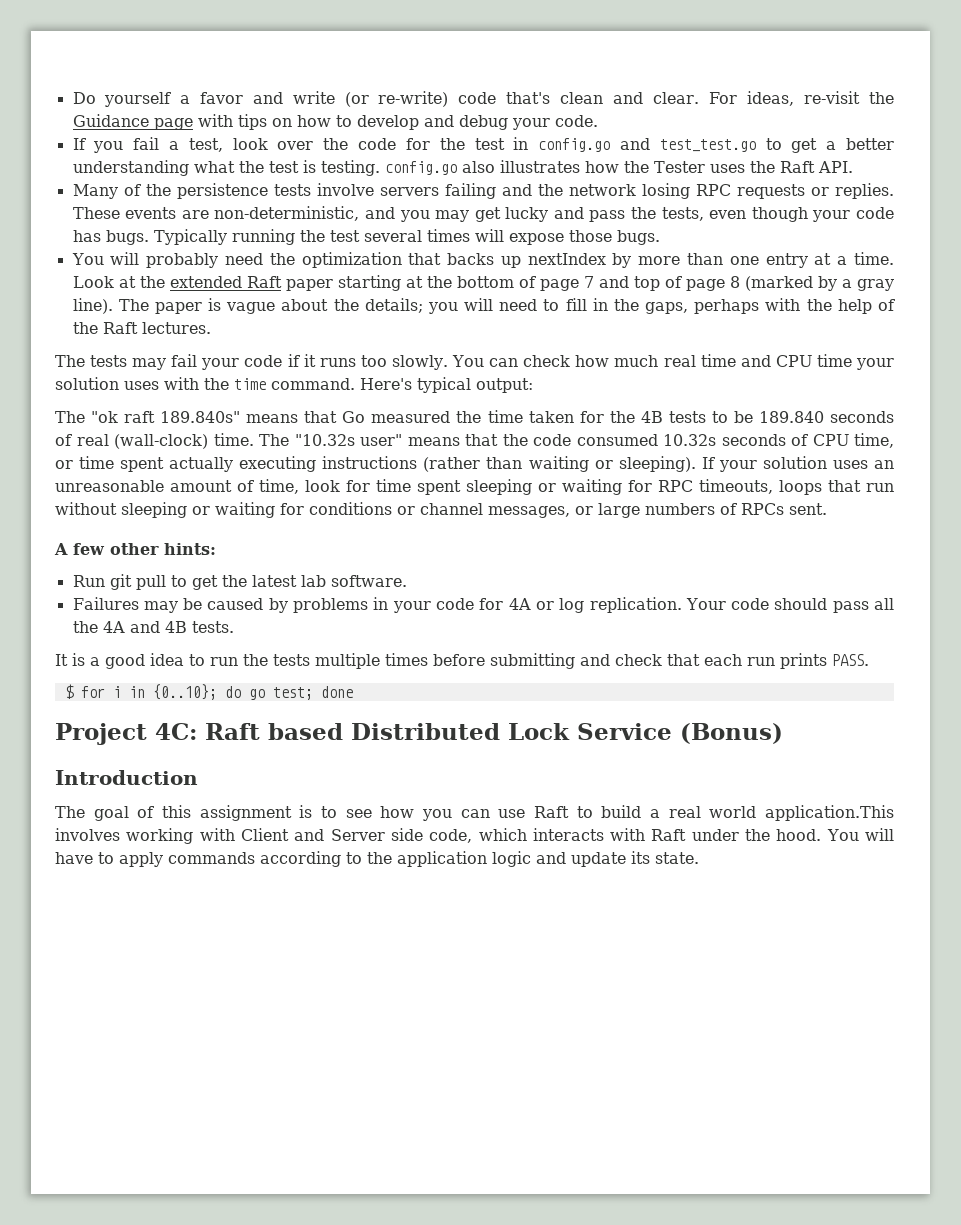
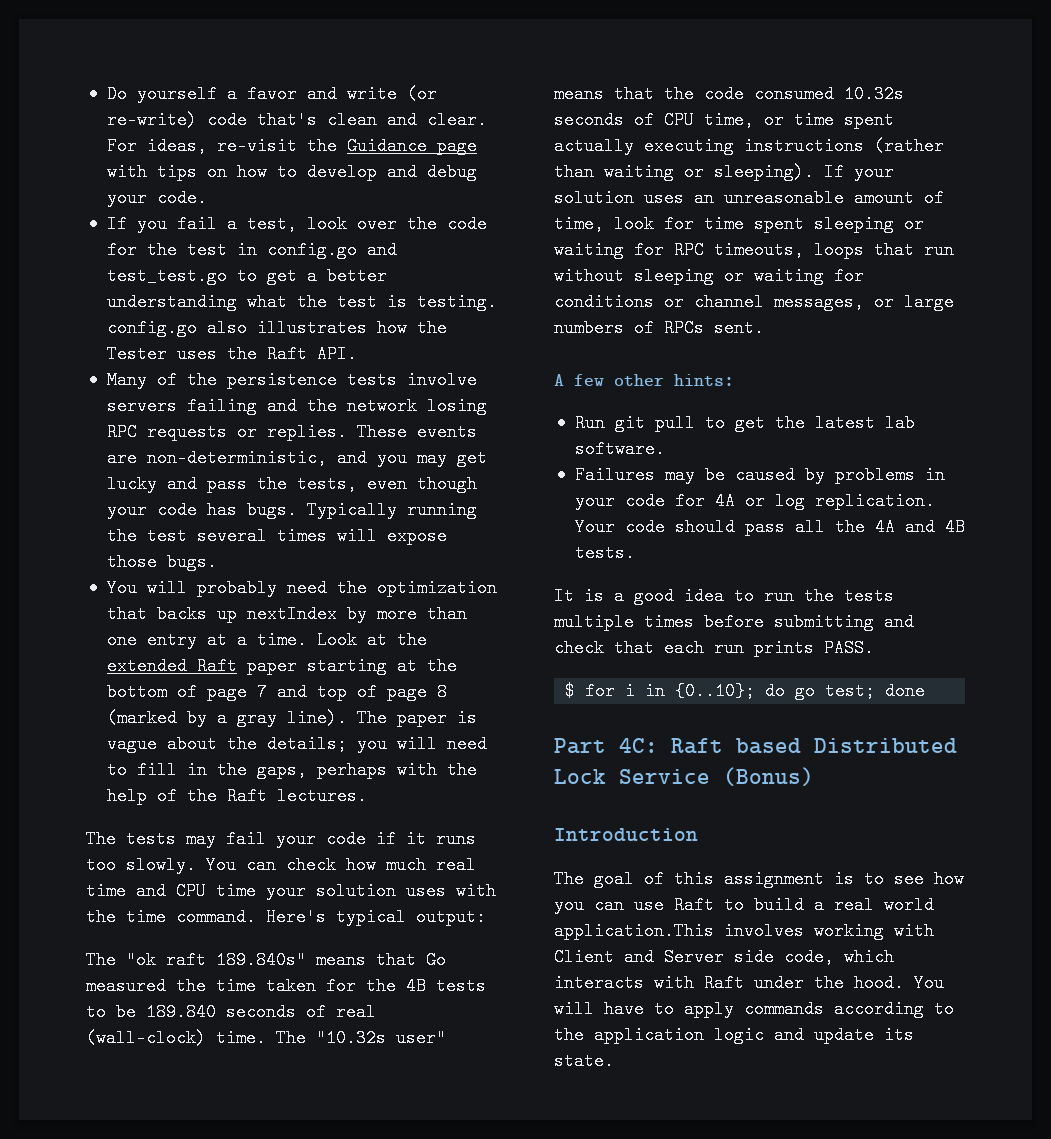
[55,723,147,745] Project -> [554,738,606,754] Part

